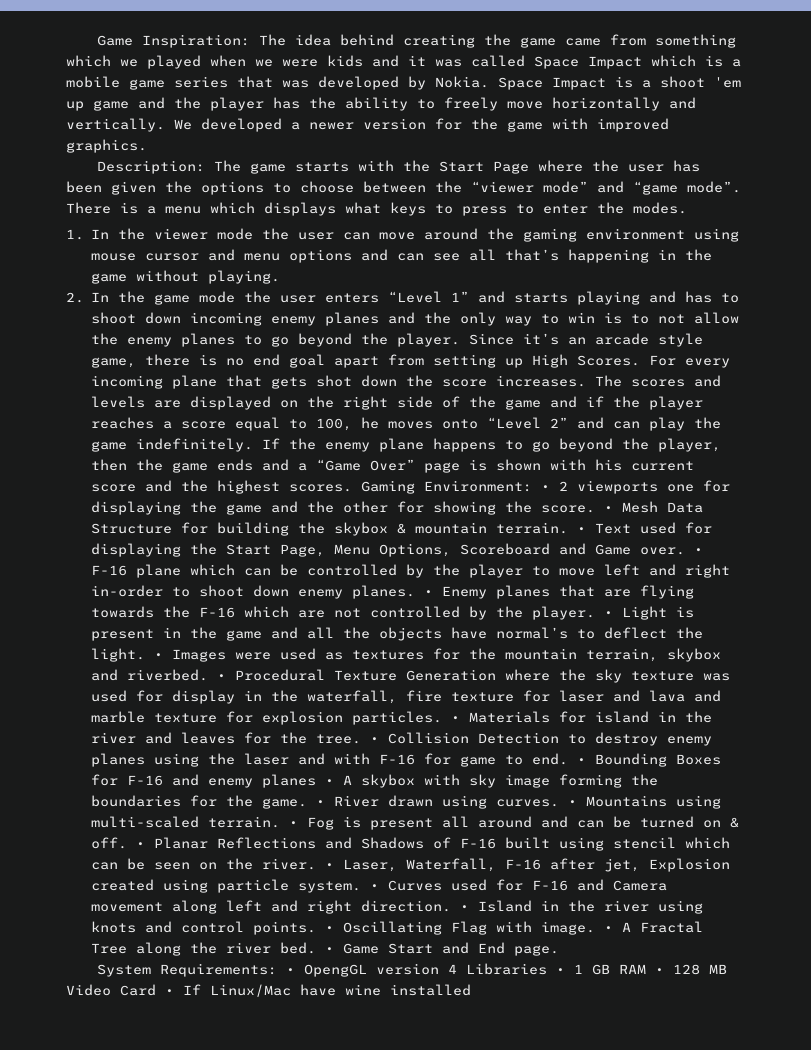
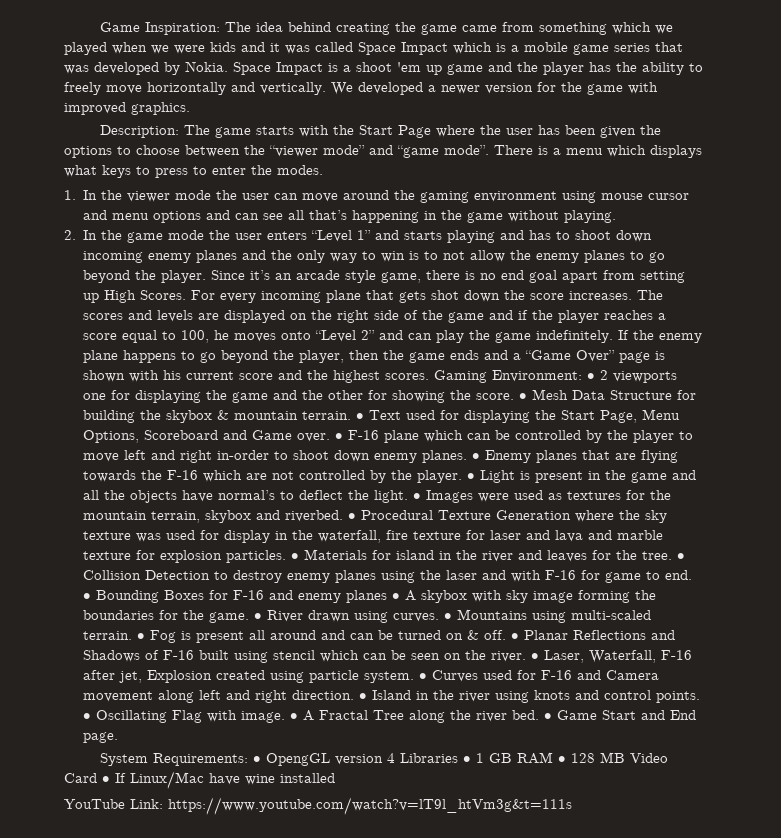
(471, 990) none -> [64,797,572,815] // YouTube Link: https://www.youtube.com/watch?v=lT9l_htVm3g&t=111s

